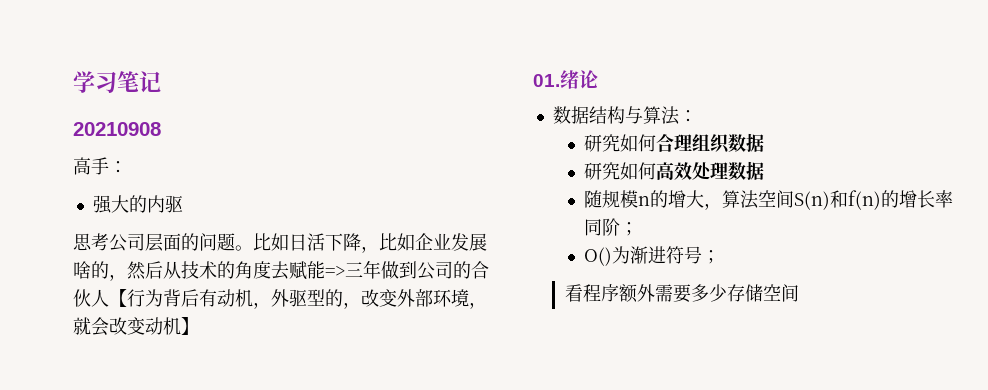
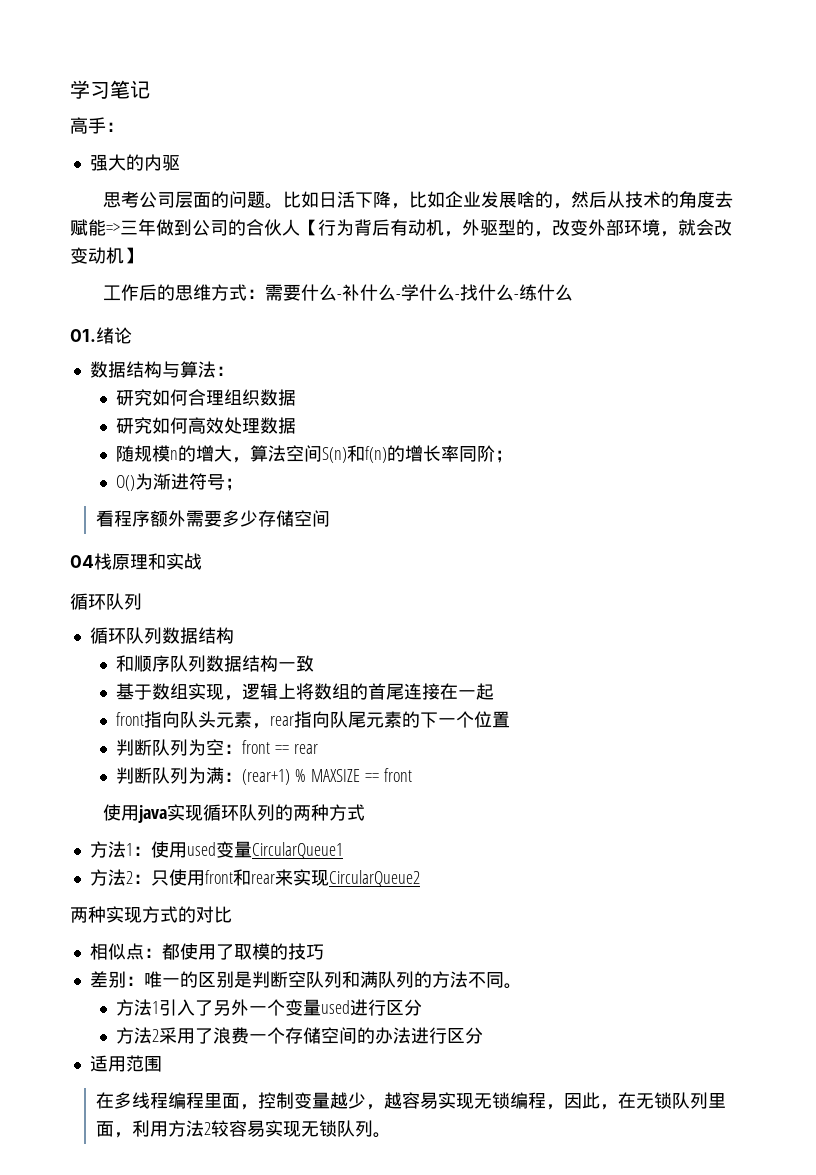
[73,122,161,136] // 20210908 -> (150, 89) none
(199, 326) none -> [103,284,574,301] // 工作后的思维方式：需要什么-补什么-学什么-找什么-练什么
(799, 293) none -> [70,553,202,570] [70,593,142,610] [89,627,234,644] [116,655,315,672] [116,683,495,701] [116,711,511,729] [116,739,318,756] [116,767,412,785] [103,804,366,823] [89,841,343,859] [89,869,420,887] [70,906,232,923] [89,943,324,960] [89,971,522,989] [116,999,423,1016] [116,1027,484,1044] [89,1055,162,1072] [96,1092,727,1110] [96,1120,392,1138] // 04栈原理和实战 // 循环队列 // 循环队列数据结构 // 和顺序队列数据结构一致 // 基于数组实现，逻辑上将数组的首尾连接在一起 // front指向队头元素，rear指向队尾元素的下一个位置 // 判断队列为空：front == rear // 判断队列为满：(rear+1) % MAXSIZE == front // 使用java实现循环队列的两种方式 // 方法1：使用used变量CircularQueue1 // 方法2：只使用front和rear来实现CircularQueue2 // 两种实现方式的对比 // 相似点：都使用了取模的技巧 // 差别：唯一的区别是判断空队列和满队列的方法不同。 // 方法1引入了另外一个变量used进行区分 // 方法2采用了浪费一个存储空间的办法进行区分 // 适用范围 // 在多线程编程里面，控制变量越少，越容易实现无锁编程，因此，在无锁队列里面，利用方法2较容易实现无锁队列。

